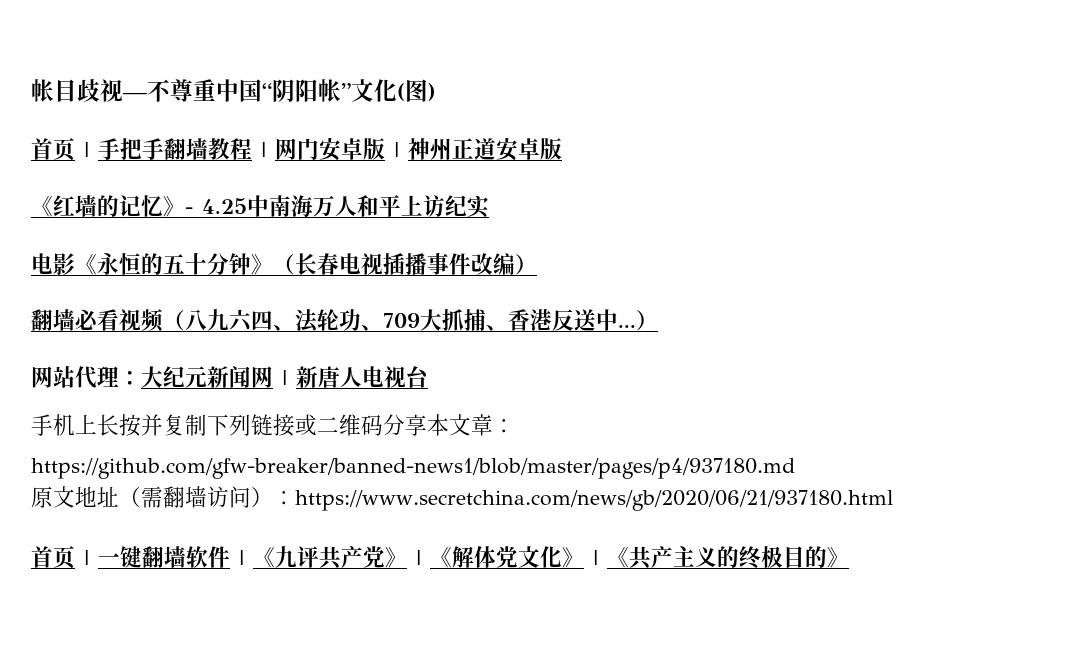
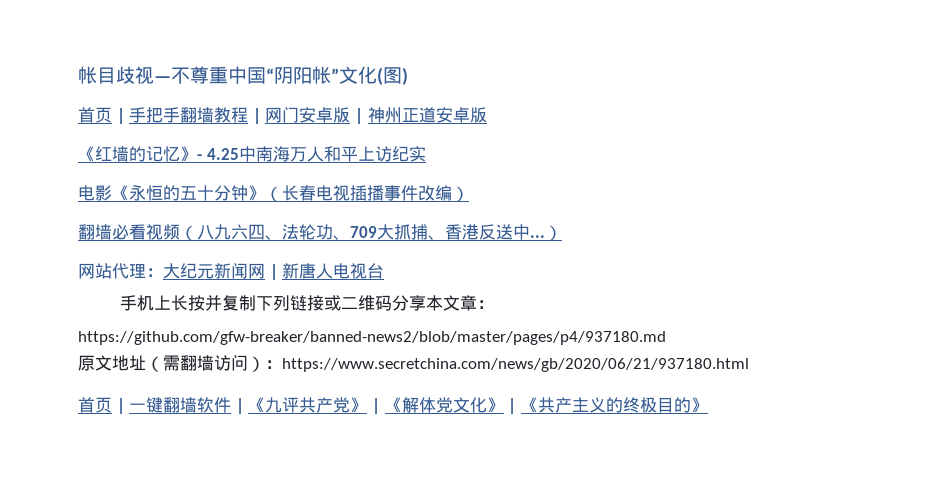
[31,458,795,479] https://github.com/gfw-breaker/banned-news1/blob/master/pages/p4/937180.md -> [78,331,666,345] https://github.com/gfw-breaker/banned-news2/blob/master/pages/p4/937180.md

